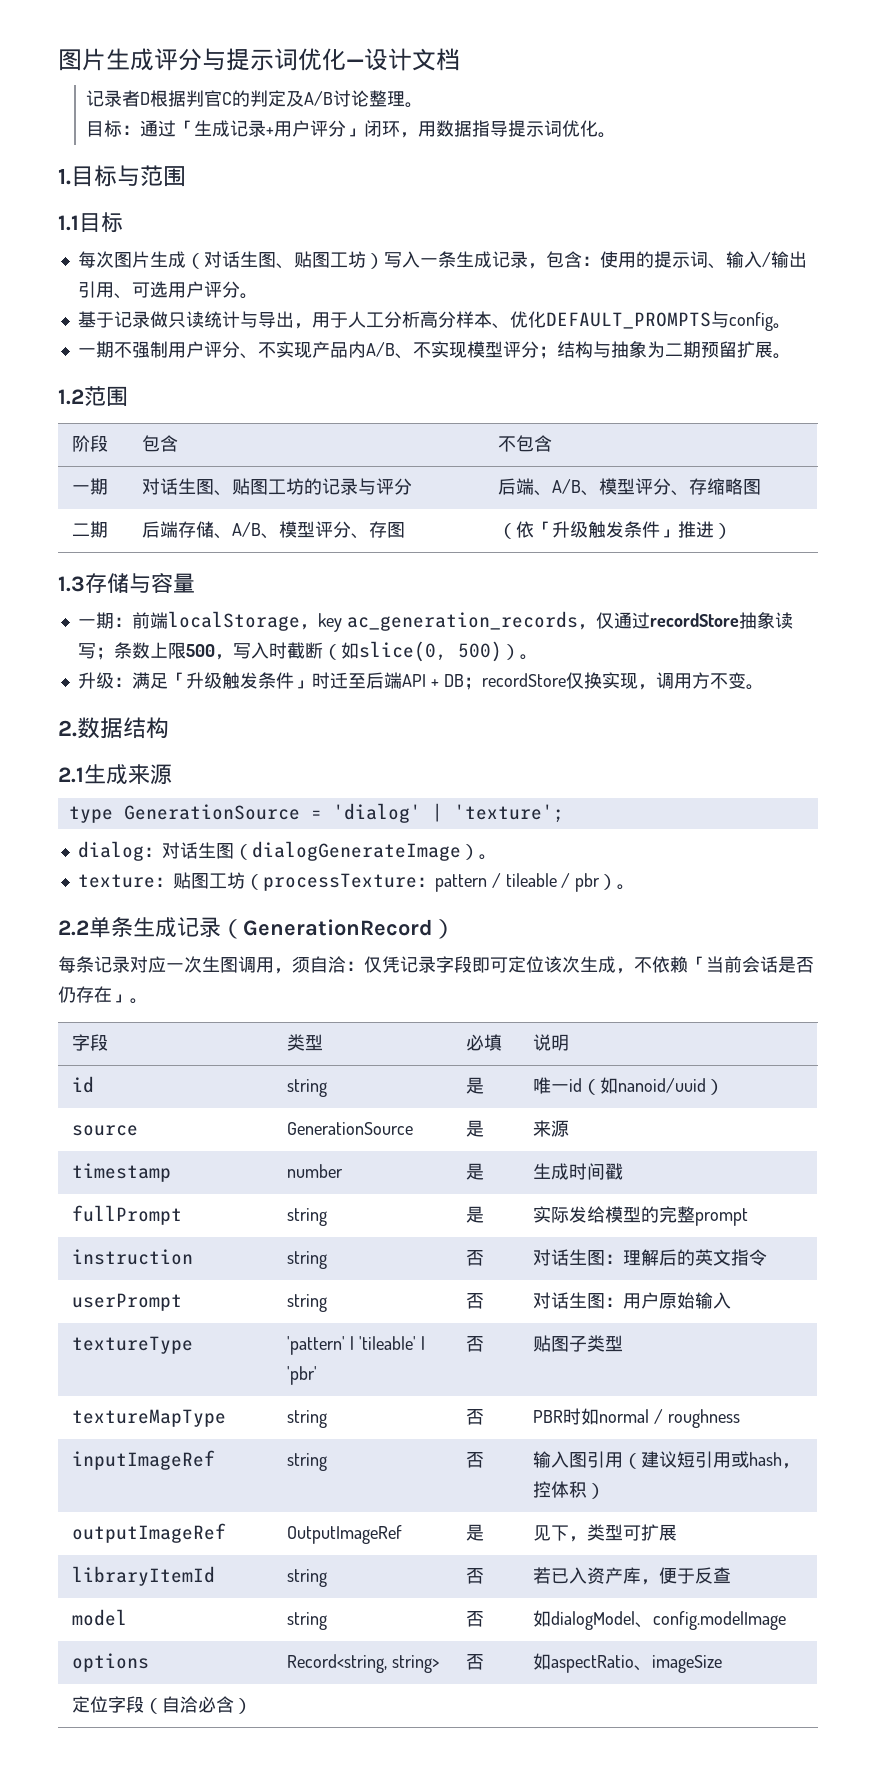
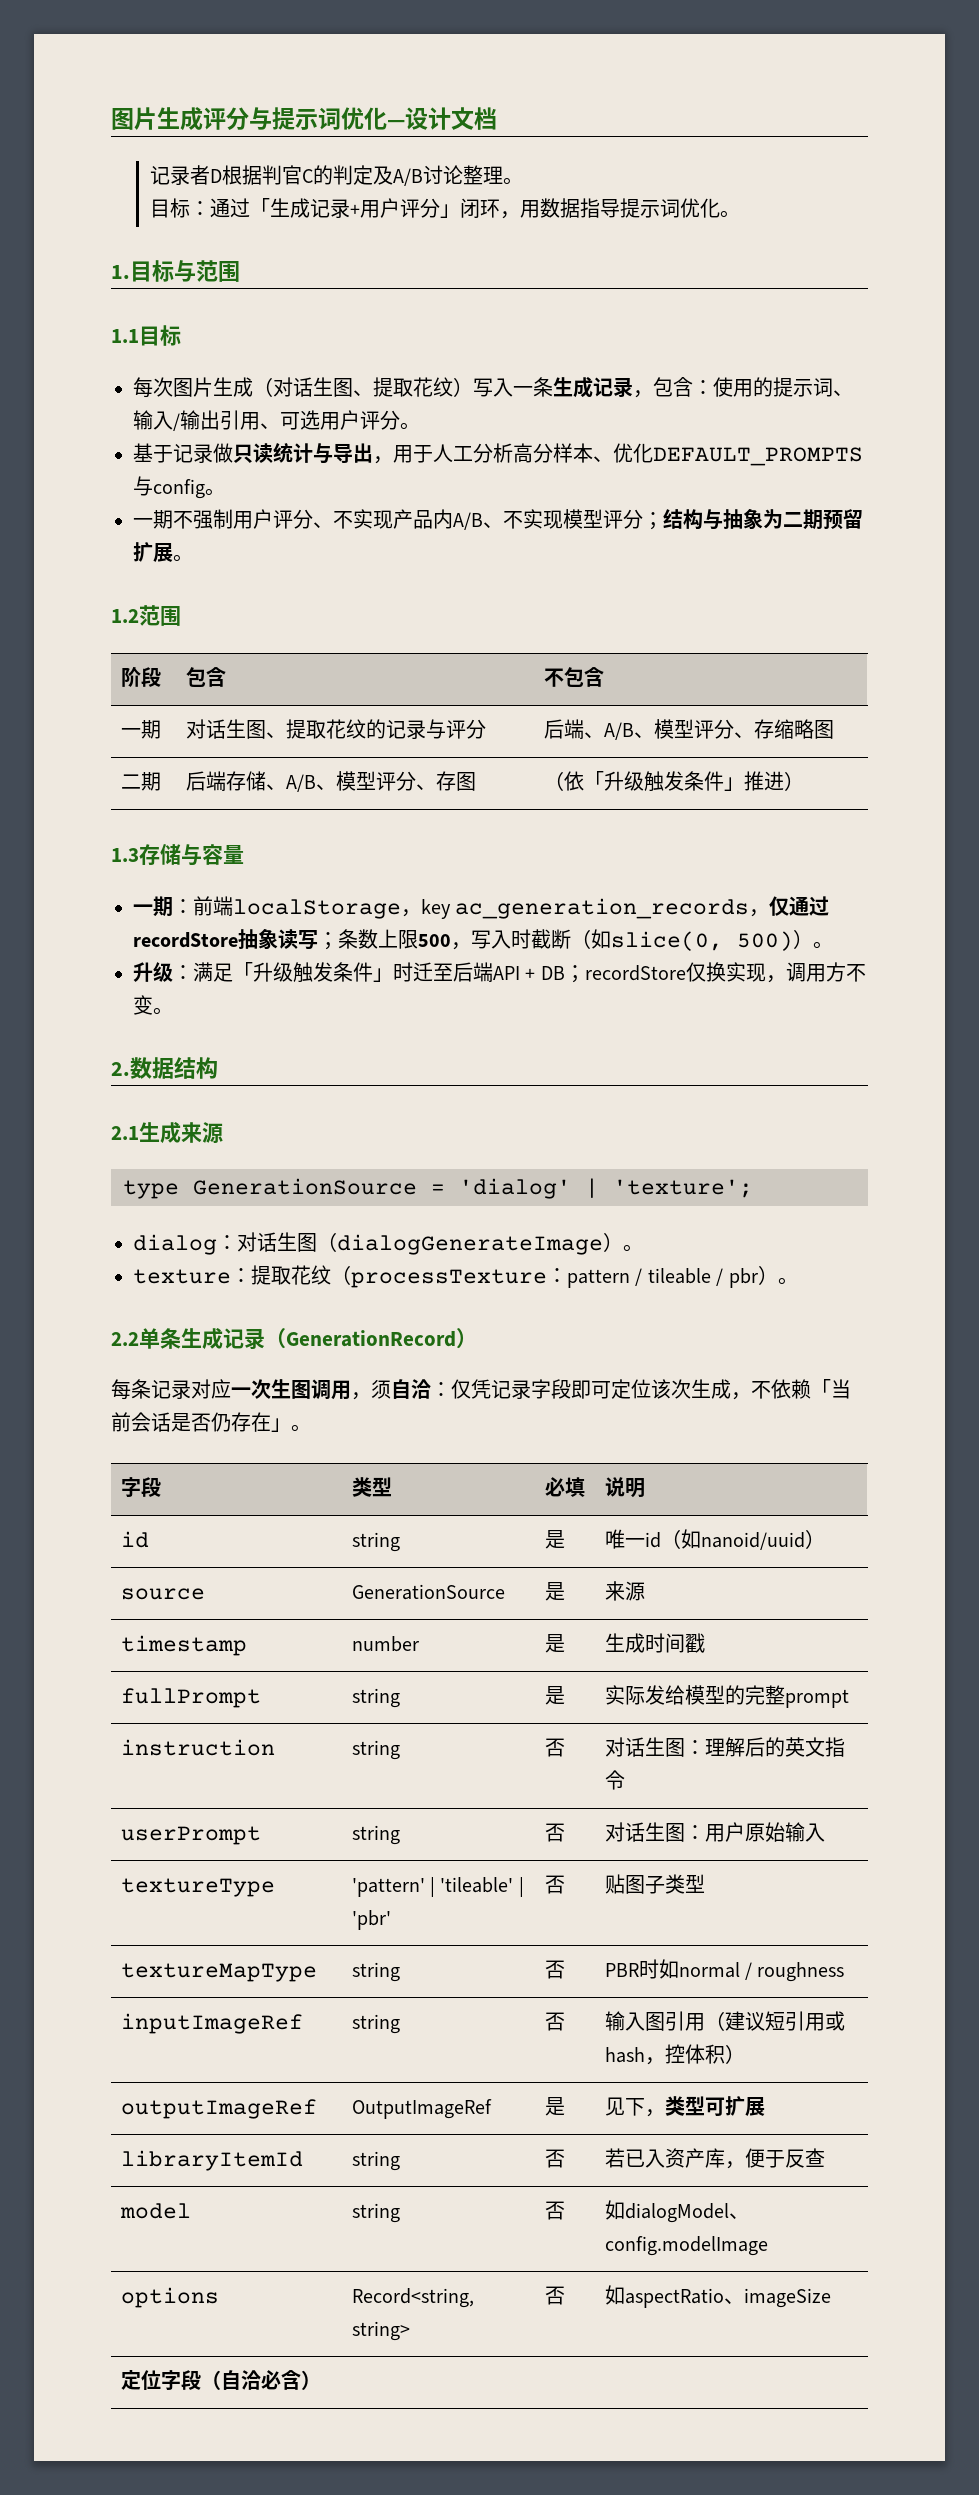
[293,251,366,268] 贴图工坊 -> [373,377,453,397] 提取花纹
[231,478,304,495] 贴图工坊 -> [285,719,366,739] 提取花纹
[172,872,245,889] 贴图工坊 -> [251,1265,331,1285] 提取花纹

